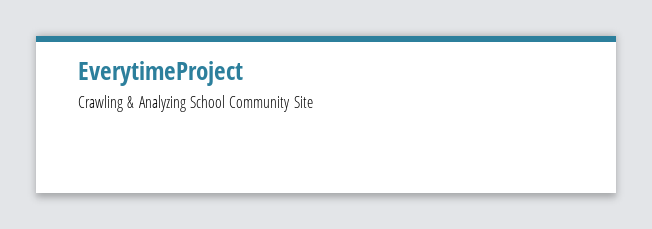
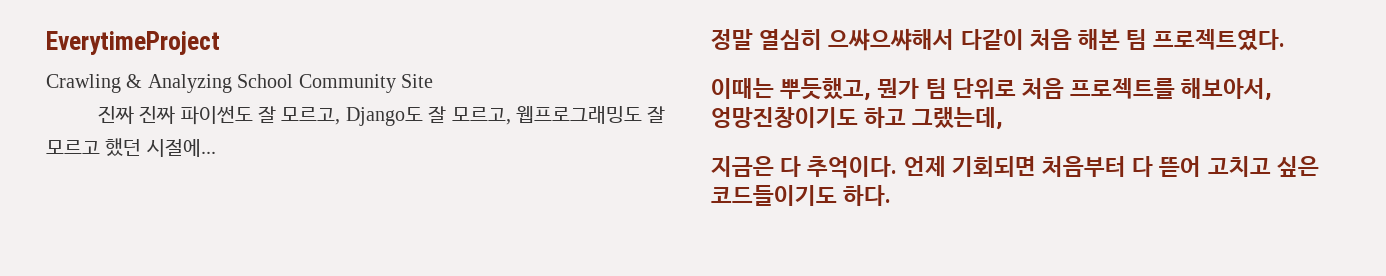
(313, 102) none -> [97,105,666,126] [46,138,216,157] [711,28,1286,51] [711,78,1273,101] [711,107,1004,130] [711,156,1319,178] [711,185,892,206] // 진짜 진짜 파이썬도 잘 모르고, Django도 잘 모르고, 웹프로그래밍도 잘 모르고 했던 시절에... // 정말 열심히 으쌰으쌰해서 다같이 처음 해본 팀 프로젝트였다. // 이때는 뿌듯했고, 뭔가 팀 단위로 처음 프로젝트를 해보아서, 엉망진창이기도 하고 그랬는데, // 지금은 다 추억이다. 언제 기회되면 처음부터 다 뜯어 고치고 싶은 코드들이기도 하다.

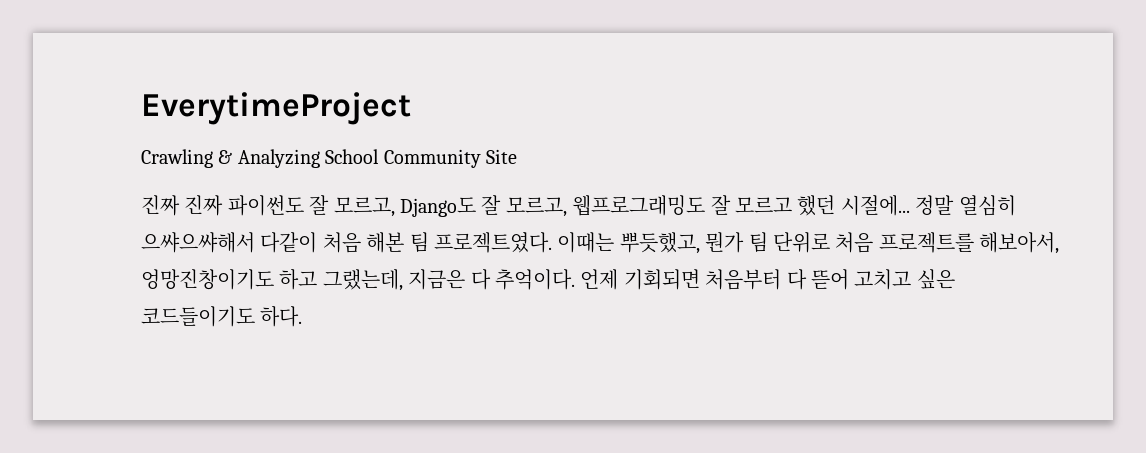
(216, 148) // -> (910, 205) none
(1286, 40) // -> (552, 242) none
(1004, 118) // -> (403, 280) none

